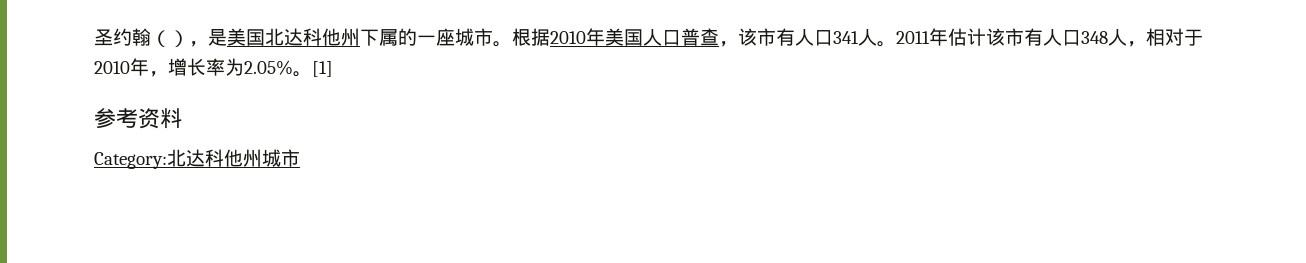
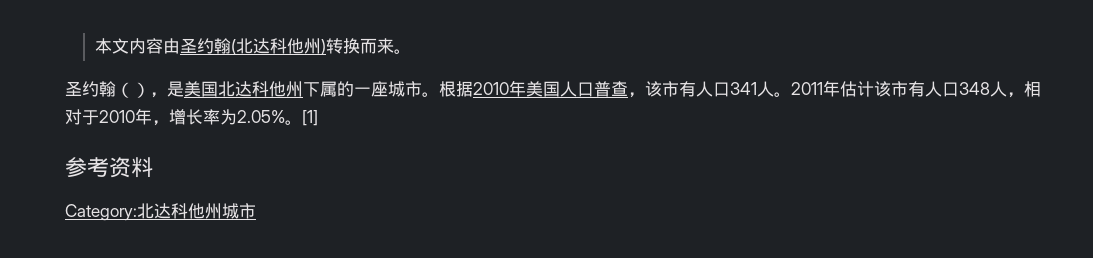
(94, 37) none -> [94,38,411,55] 本文内容由圣约翰(北达科他州)转换而来。 //

